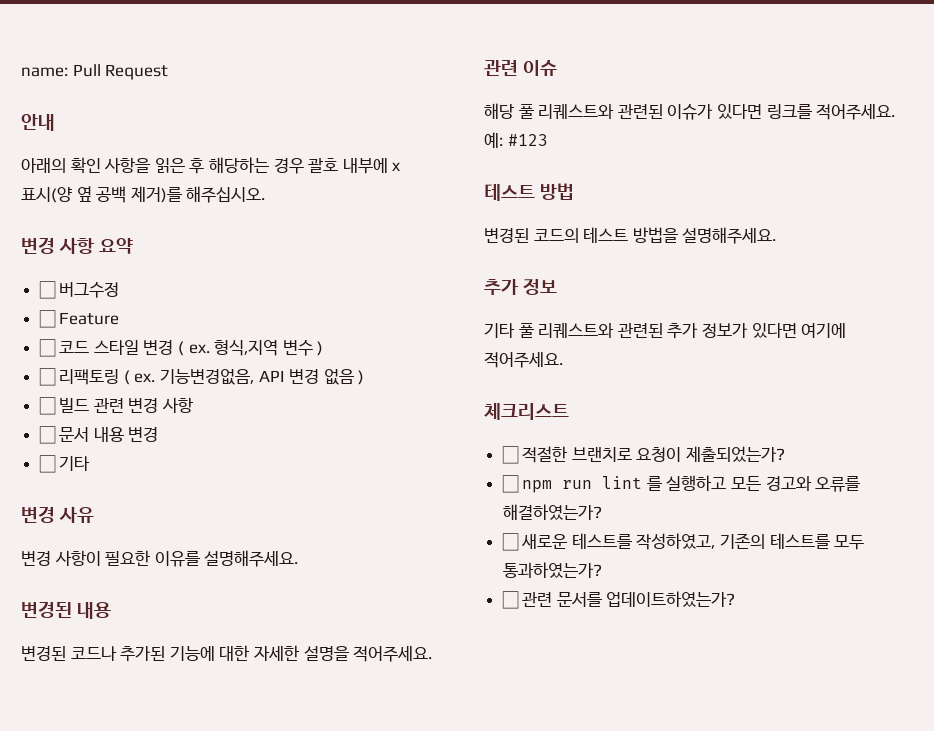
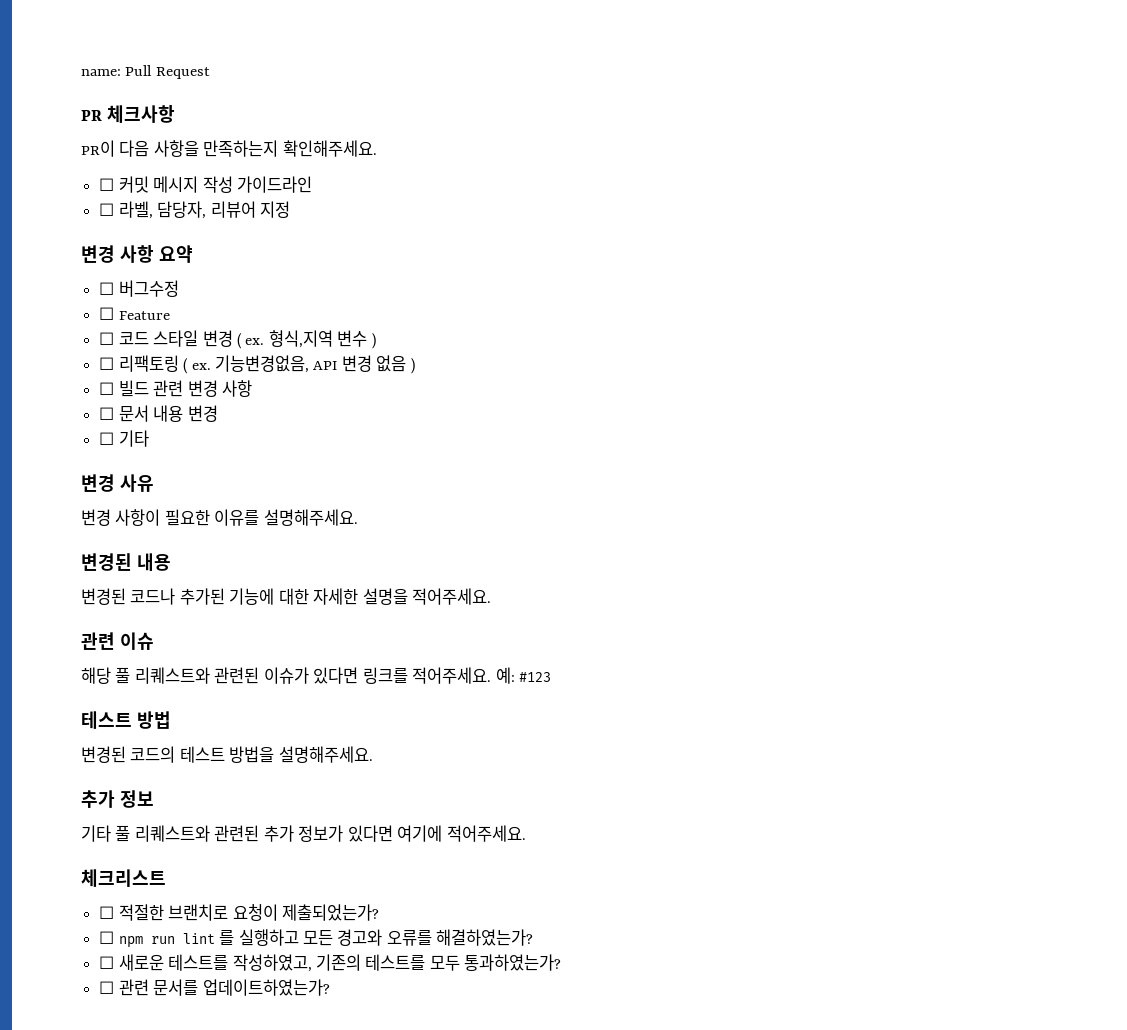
[21,114,55,131] [21,157,401,174] [21,186,266,203] 안내 // 아래의 확인 사항을 읽은 후 해당하는 경우 괄호 내부에 x 표시(양 옆 공백 제거)를 해주십시오. -> [81,105,175,123] [81,140,377,157] [99,176,312,193] [99,201,290,219] PR 체크사항 // PR이 다음 사항을 만족하는지 확인해주세요. // ☐ 커밋 메시지 작성 가이드라인 // ☐ 라벨, 담당자, 리뷰어 지정

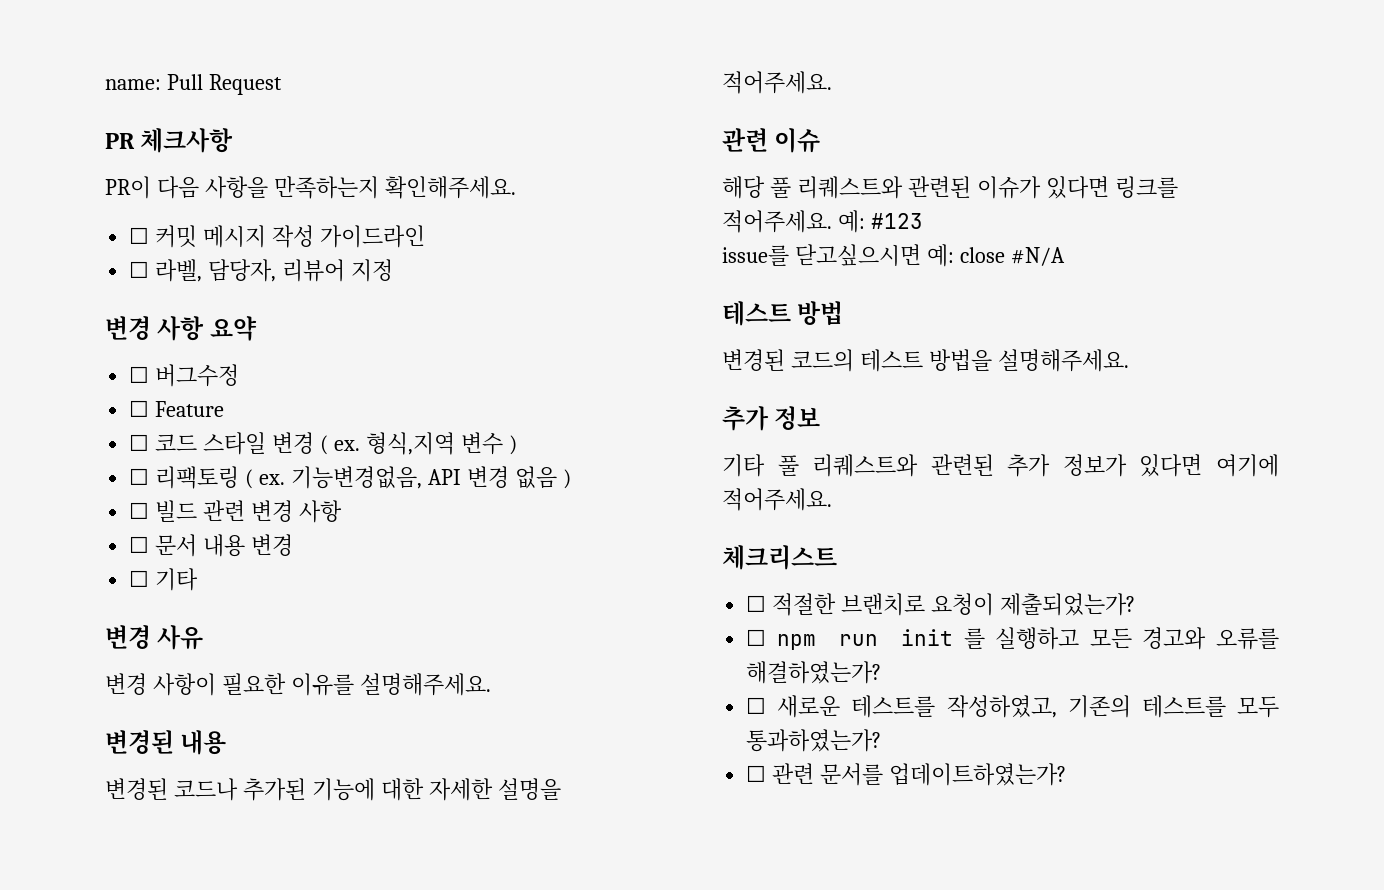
(552, 677) none -> [722,244,1065,267] // issue를 닫고싶으시면 예: close #N/A
[182,933,215,944] lint -> [901,629,954,646] init

